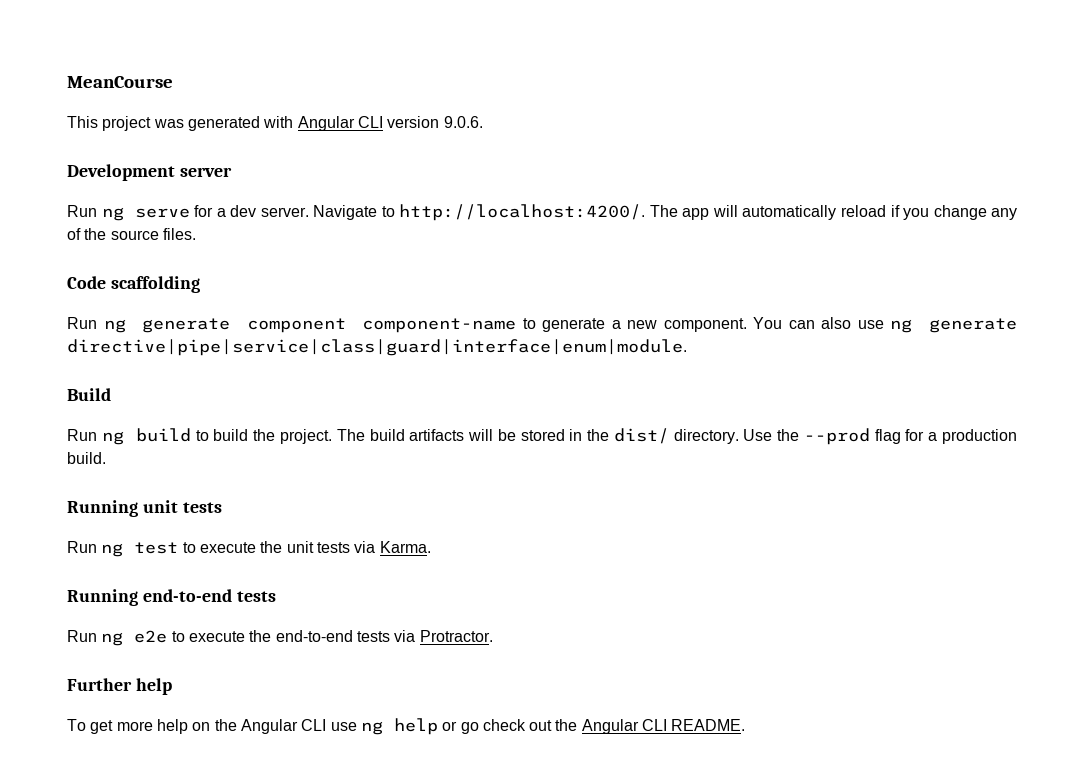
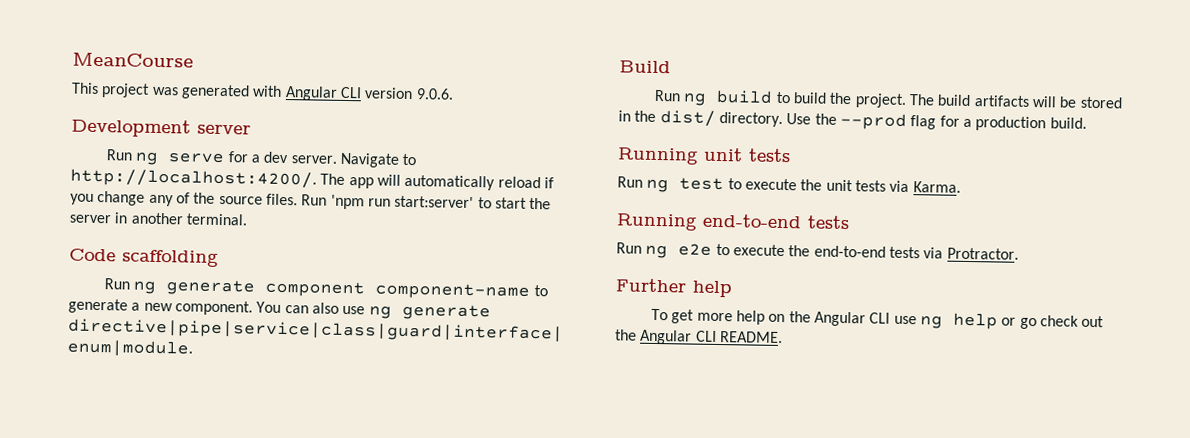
(196, 234) none -> [301,194,552,210] [69,212,248,226] Run 'npm run start:server' to start the server in another terminal.

